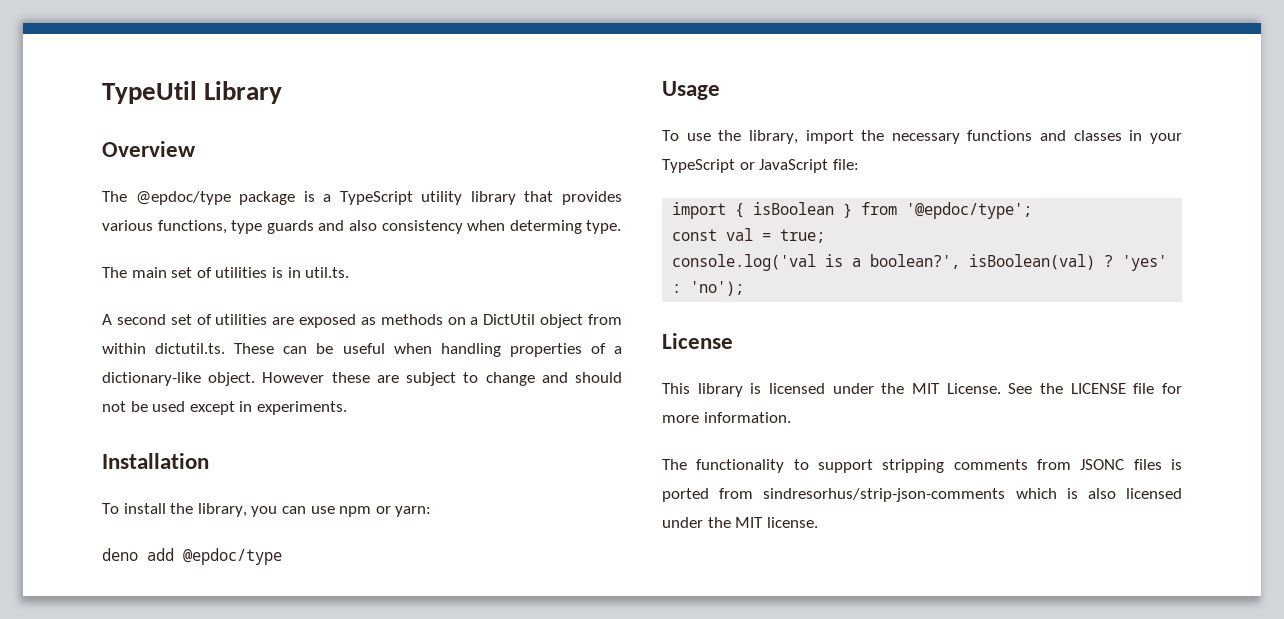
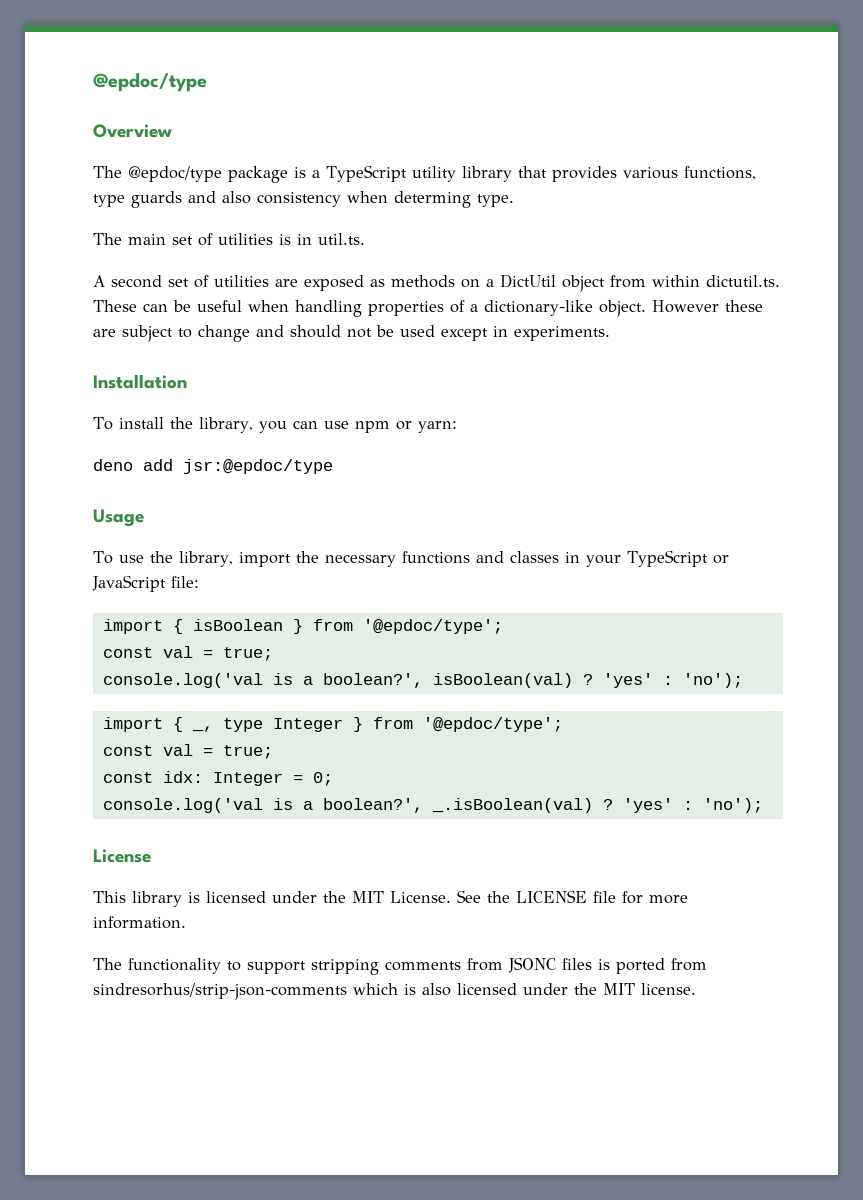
[102,81,283,104] TypeUtil Library -> [93,73,207,92] @epdoc/type
[183,548,282,565] @epdoc/type -> [183,459,333,474] jsr:@epdoc/type
(745, 288) none -> [102,717,563,732] [102,744,273,759] [102,771,333,786] [102,798,763,813] // import { _, type Integer } from '@epdoc/type'; // const val = true; // const idx: Integer = 0; // console.log('val is a boolean?', _.isBoolean(val) ? 'yes' : 'no');

